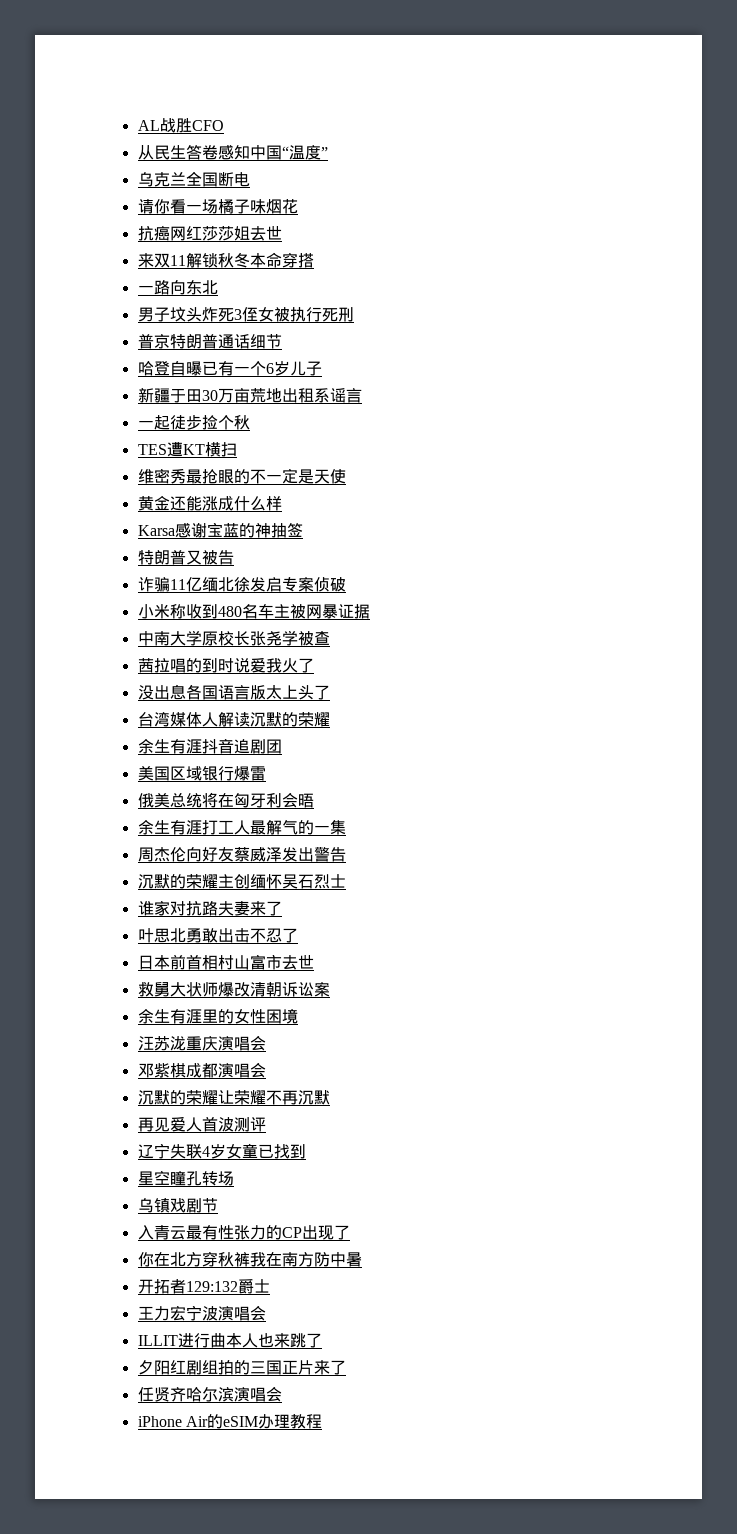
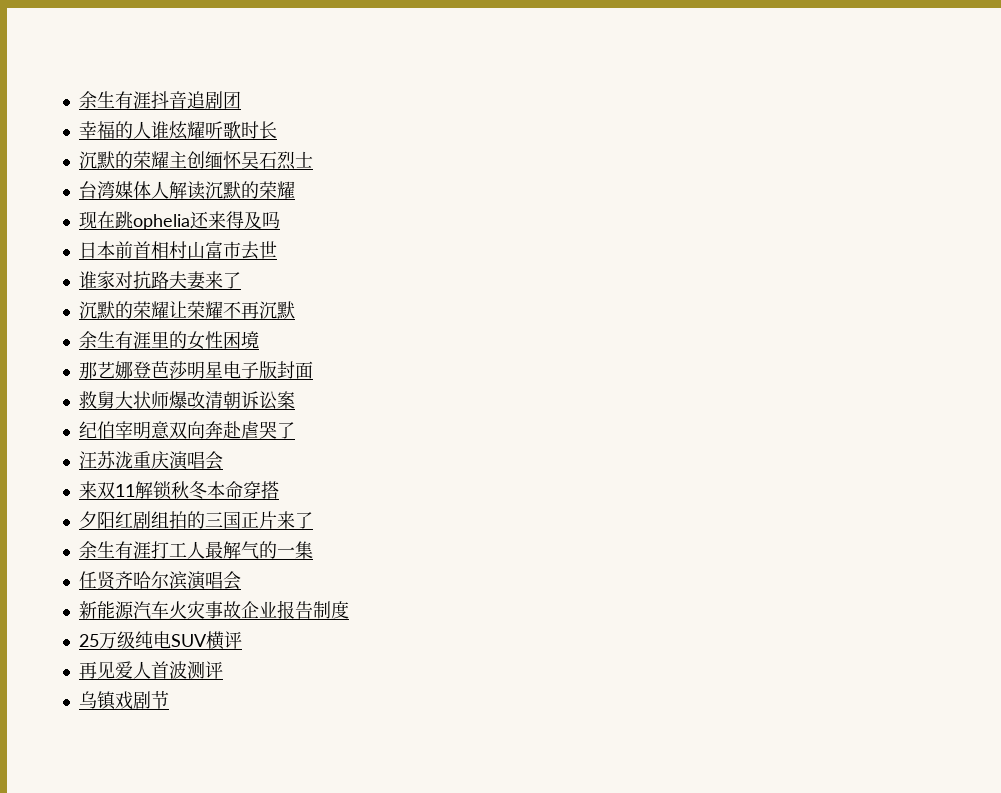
[137,118,224,133] [137,144,328,160] [137,171,250,187] [137,199,298,214] [137,225,282,241] [137,252,314,268] [137,280,218,295] [137,307,354,322] [137,334,282,349] [137,360,322,376] [137,387,362,403] [137,415,250,430] [137,442,237,457] [137,468,346,484] [137,496,282,511] [137,522,303,538] [137,550,234,565] [137,577,346,592] [137,604,370,619] [137,630,330,646] [137,657,314,673] [137,684,330,700] AL战胜CFO // 从民生答卷感知中国“温度” // 乌克兰全国断电 // 请你看一场橘子味烟花 // 抗癌网红莎莎姐去世 // 来双11解锁秋冬本命穿搭 // 一路向东北 // 男子坟头炸死3侄女被执行死刑 // 普京特朗普通话细节 // 哈登自曝已有一个6岁儿子 // 新疆于田30万亩荒地出租系谣言 // 一起徒步捡个秋 // TES遭KT横扫 // 维密秀最抢眼的不一定是天使 // 黄金还能涨成什么样 // Karsa感谢宝蓝的神抽签 // 特朗普又被告 // 诈骗11亿缅北徐发启专案侦破 // 小米称收到480名车主被网暴证据 // 中南大学原校长张尧学被查 // 茜拉唱的到时说爱我火了 // 没出息各国语言版太上头了 -> [78,91,241,109] [78,121,277,140] [78,151,313,170] 余生有涯抖音追剧团 // 幸福的人谁炫耀听歌时长 // 沉默的荣耀主创缅怀吴石烈士
[137,738,282,754] [137,766,266,781] [137,792,314,808] 余生有涯抖音追剧团 // 美国区域银行爆雷 // 俄美总统将在匈牙利会晤 -> [78,211,280,230] [78,241,277,260] [78,271,241,290] [78,301,295,319] [78,331,259,350] [78,361,313,379] [78,391,295,410] [78,421,295,439] [78,451,223,470] [78,481,279,500] [78,511,313,529] 现在跳ophelia还来得及吗 // 日本前首相村山富市去世 // 谁家对抗路夫妻来了 // 沉默的荣耀让荣耀不再沉默 // 余生有涯里的女性困境 // 那艺娜登芭莎明星电子版封面 // 救舅大状师爆改清朝诉讼案 // 纪伯宰明意双向奔赴虐哭了 // 汪苏泷重庆演唱会 // 来双11解锁秋冬本命穿搭 // 夕阳红剧组拍的三国正片来了
[137,847,346,862] [137,874,346,889] [137,900,282,916] [137,928,298,943] [137,954,314,970] [137,982,330,997] [137,1008,298,1024] [137,1035,266,1051] [137,1062,266,1078] [137,1090,330,1105] [137,1117,266,1132] [137,1143,306,1159] [137,1170,234,1186] [137,1198,218,1213] [137,1225,350,1240] [137,1251,362,1267] [137,1279,270,1294] [137,1305,266,1321] [137,1333,322,1348] [137,1360,346,1375] [137,1386,282,1402] [137,1414,322,1429] 周杰伦向好友蔡威泽发出警告 // 沉默的荣耀主创缅怀吴石烈士 // 谁家对抗路夫妻来了 // 叶思北勇敢出击不忍了 // 日本前首相村山富市去世 // 救舅大状师爆改清朝诉讼案 // 余生有涯里的女性困境 // 汪苏泷重庆演唱会 // 邓紫棋成都演唱会 // 沉默的荣耀让荣耀不再沉默 // 再见爱人首波测评 // 辽宁失联4岁女童已找到 // 星空瞳孔转场 // 乌镇戏剧节 // 入青云最有性张力的CP出现了 // 你在北方穿秋裤我在南方防中暑 // 开拓者129:132爵士 // 王力宏宁波演唱会 // ILLIT进行曲本人也来跳了 // 夕阳红剧组拍的三国正片来了 // 任贤齐哈尔滨演唱会 // iPhone Air的eSIM办理教程 -> [78,571,241,590] [78,600,349,619] [78,631,242,650] [78,661,223,679] [78,691,169,710] 任贤齐哈尔滨演唱会 // 新能源汽车火灾事故企业报告制度 // 25万级纯电SUV横评 // 再见爱人首波测评 // 乌镇戏剧节

